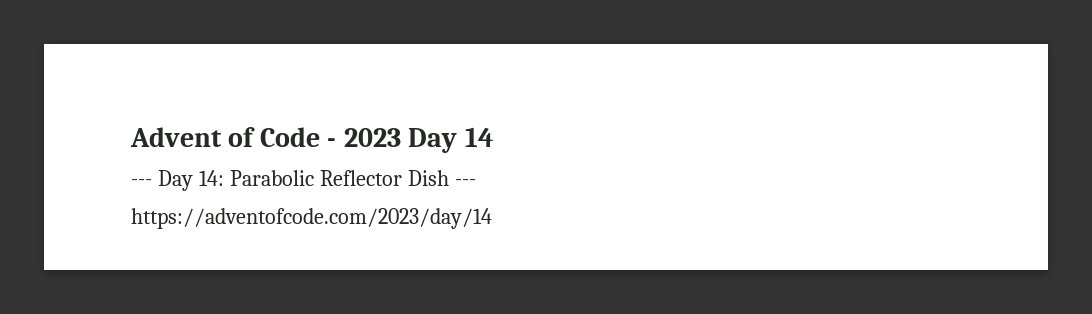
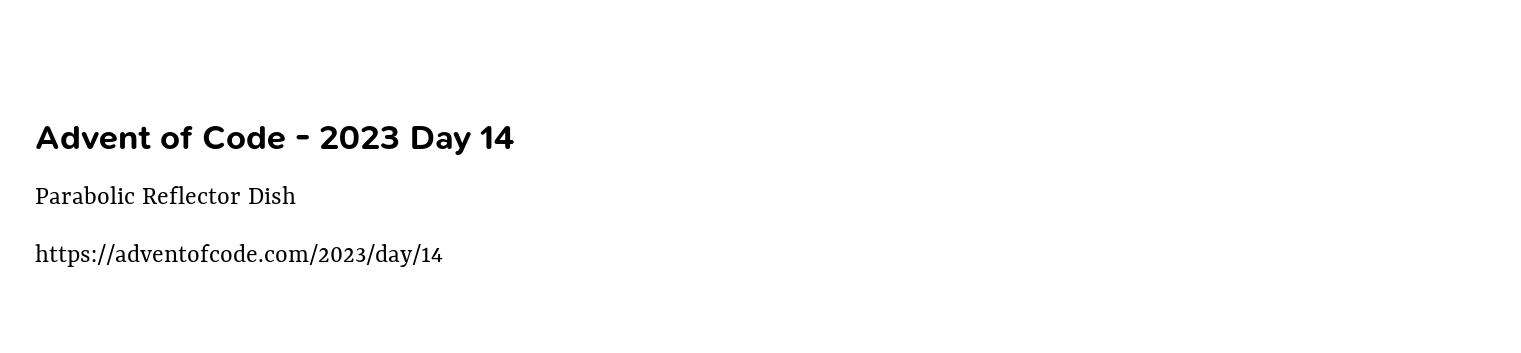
[131,170,224,191] --- Day 14: -> (514, 137) none
[454,179,476,186] --- -> (297, 195) none

